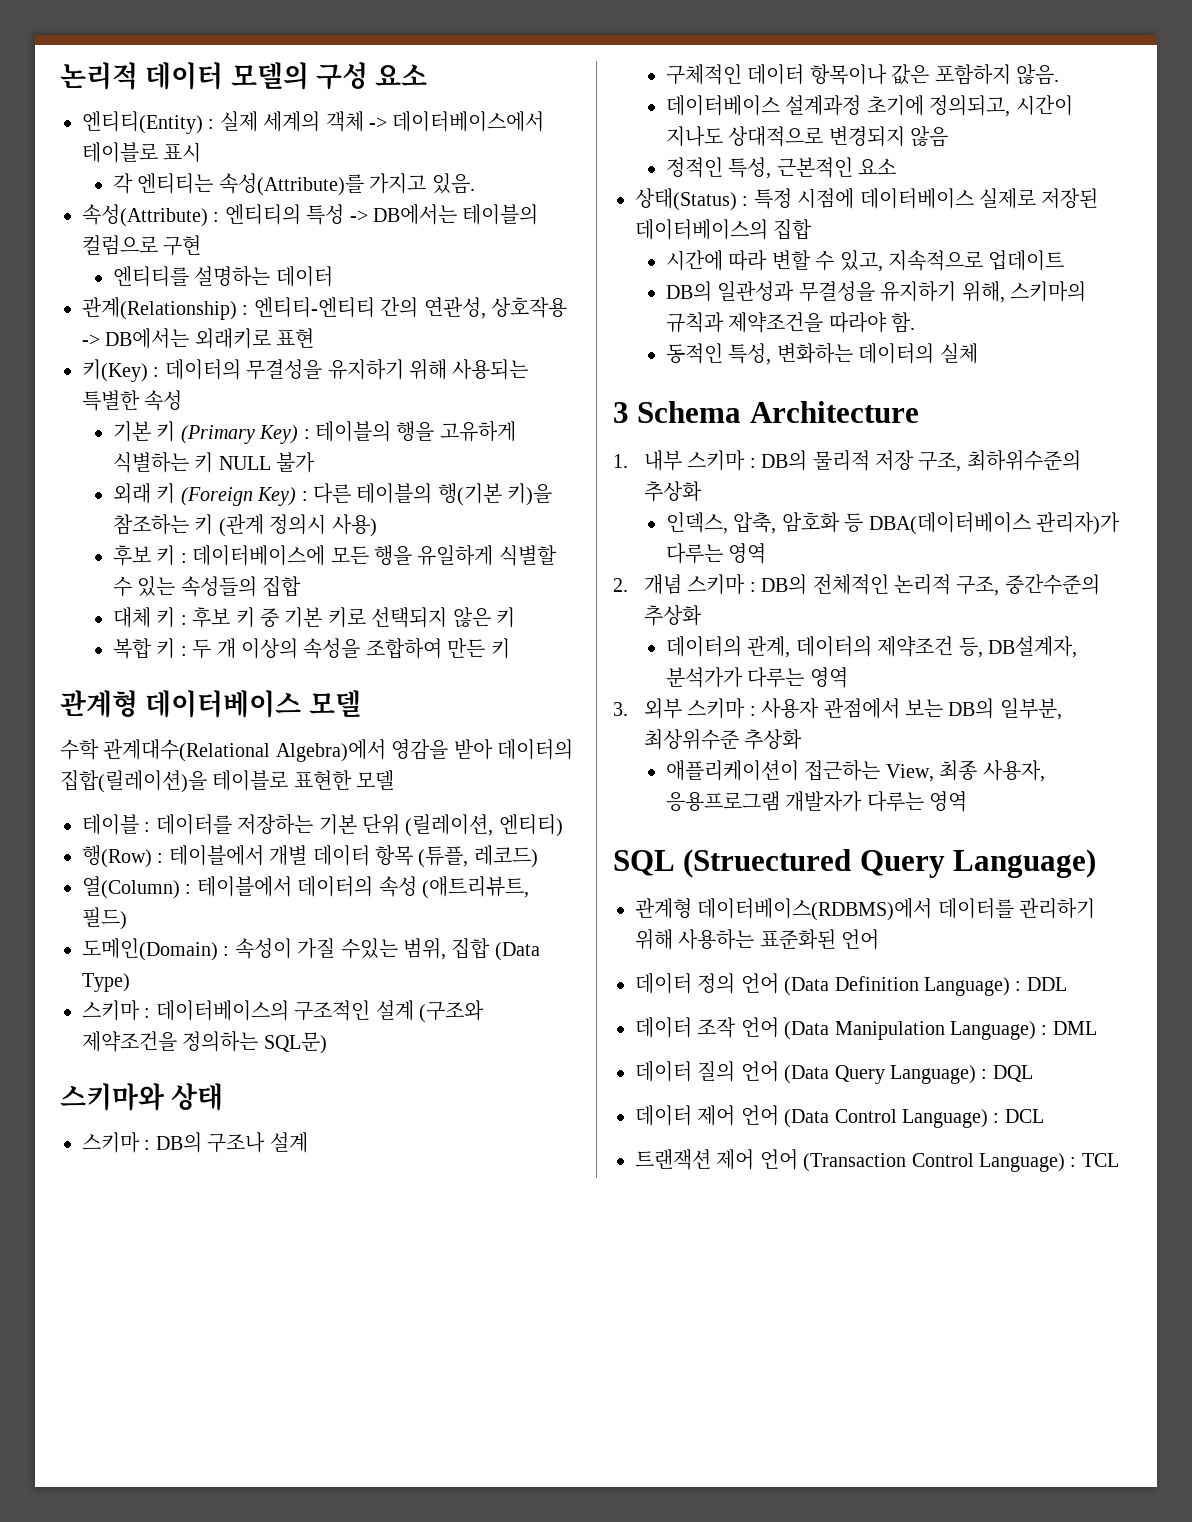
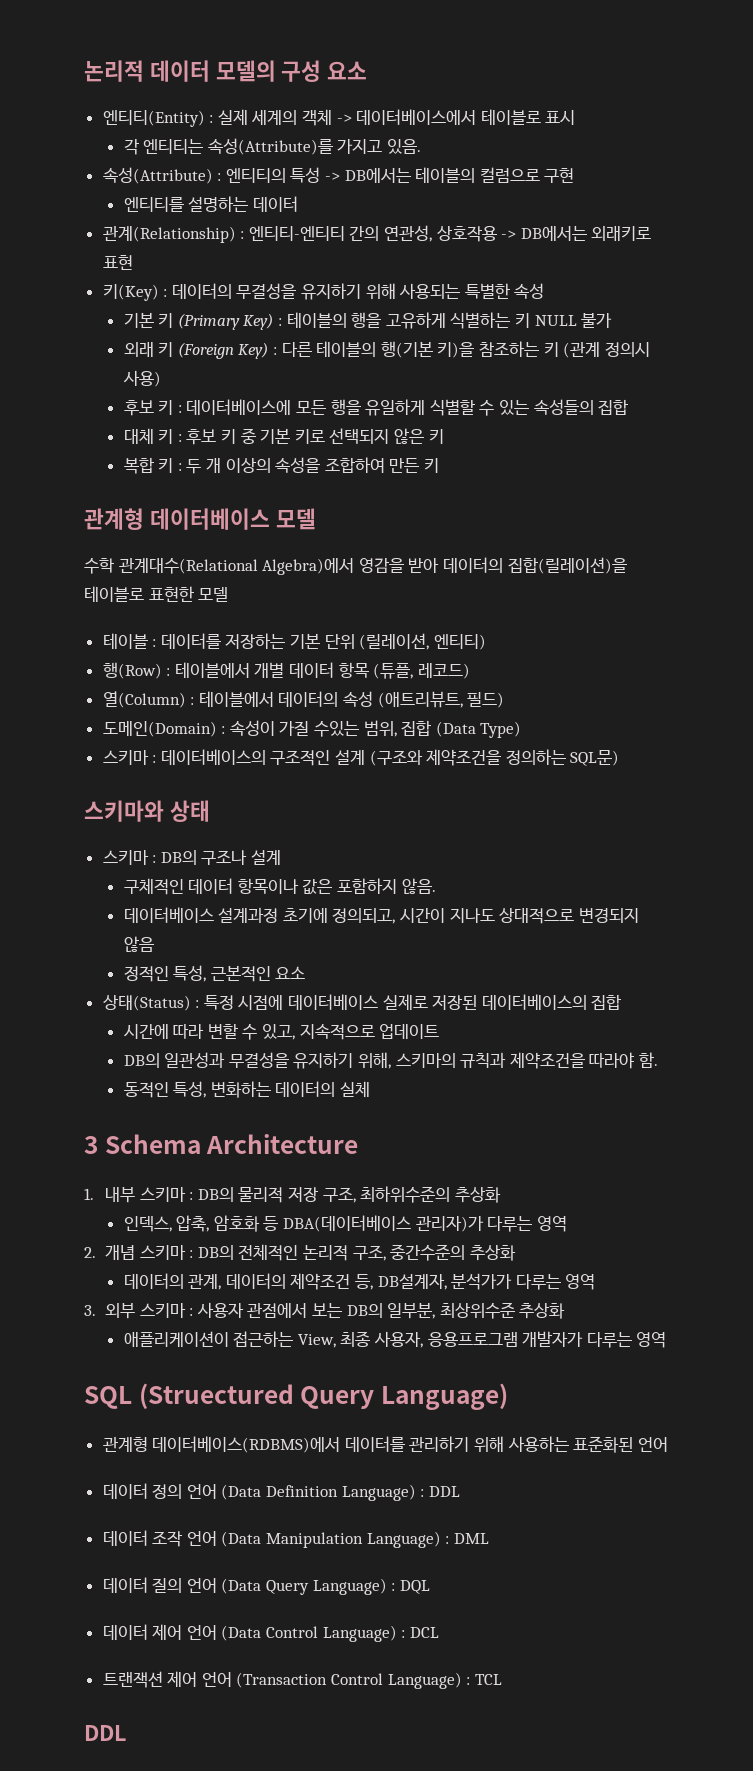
(1119, 1160) none -> [84,1725,126,1741] // DDL

